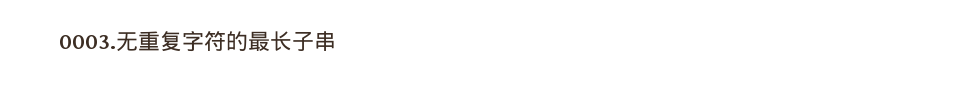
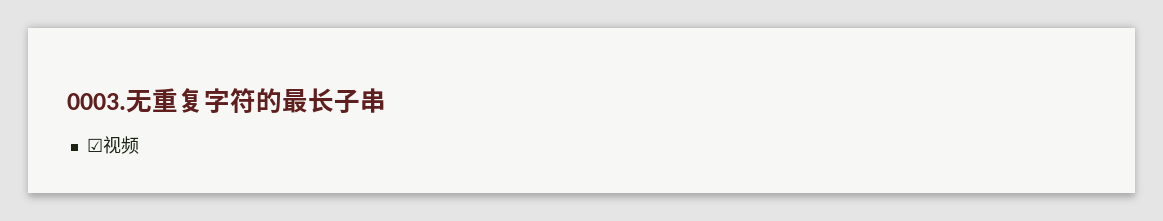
(336, 41) none -> [86,136,139,154] // ☑视频

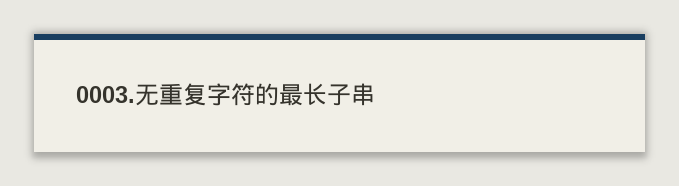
[86,136,139,154] // ☑视频 -> (375, 94) none

